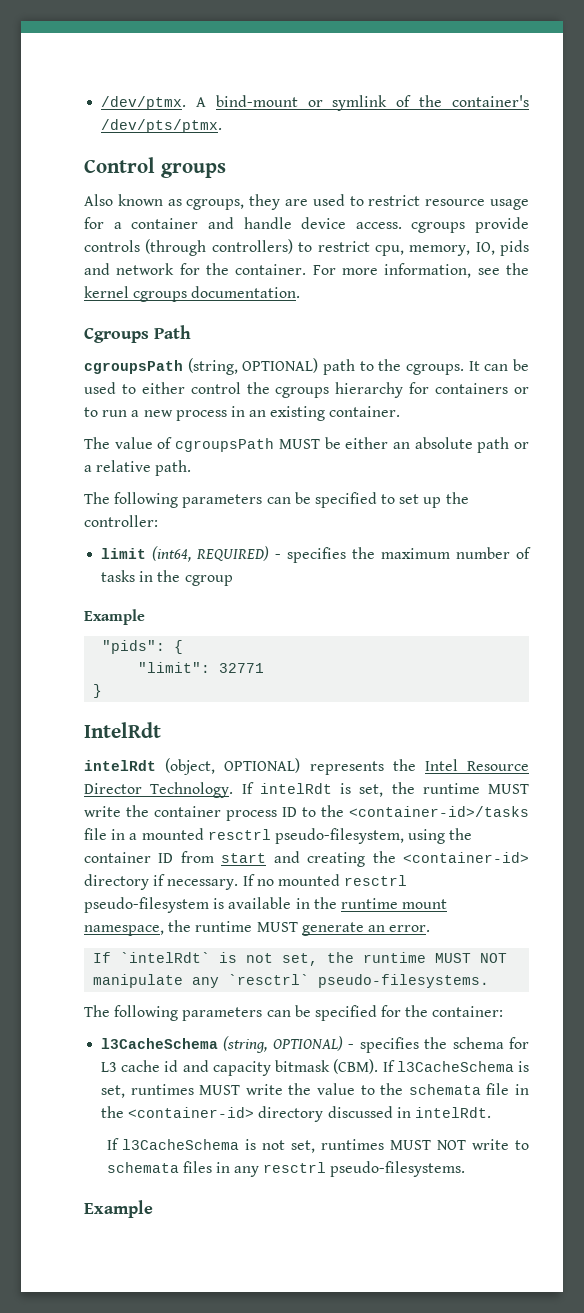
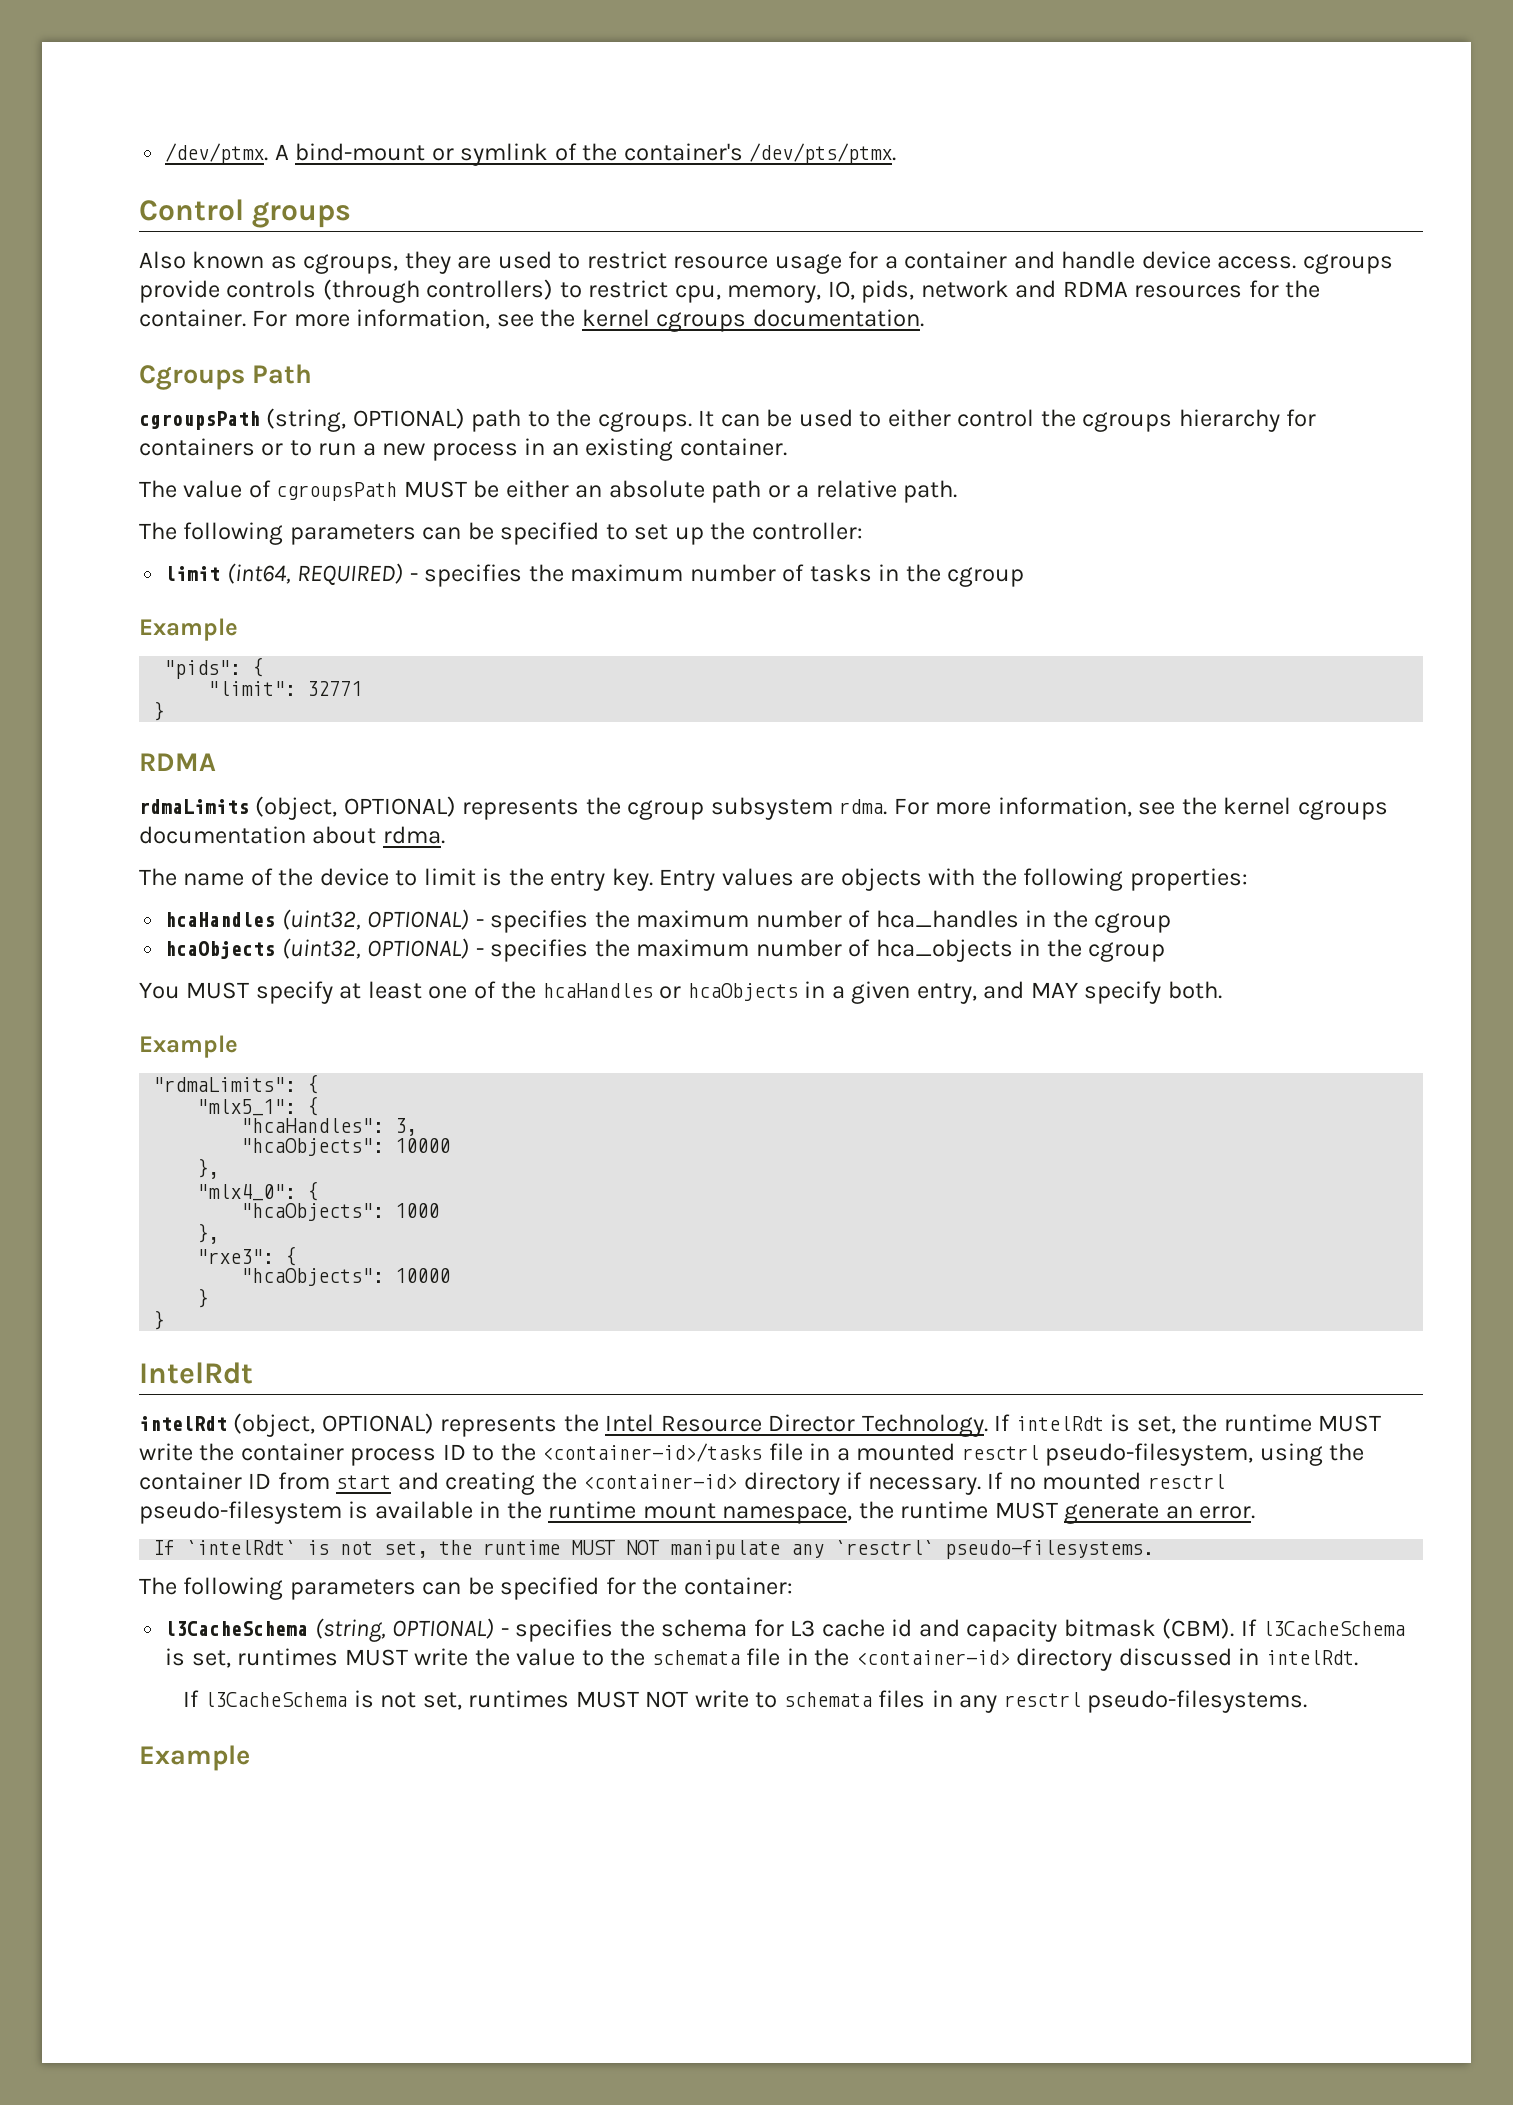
[500,240,529,256] [84,263,175,275] pids and network -> [861,280,1243,303] pids, network and RDMA resources
(103, 691) none -> [139,753,216,771] [139,796,1388,820] [139,826,445,844] [139,868,1248,891] [165,909,1172,933] [165,938,1166,962] [139,981,1222,1004] [139,1035,238,1058] [153,1074,319,1094] [197,1096,319,1116] [241,1118,418,1136] [241,1138,451,1156] [197,1158,220,1179] [197,1181,319,1201] [241,1203,440,1221] [197,1223,220,1244] [197,1246,297,1266] [241,1268,451,1286] [197,1288,209,1308] [153,1310,165,1330] // RDMA // rdmaLimits (object, OPTIONAL) represents the cgroup subsystem rdma. For more information, see the kernel cgroups documentation about rdma. // The name of the device to limit is the entry key. Entry values are objects with the following properties: // hcaHandles (uint32, OPTIONAL) - specifies the maximum number of hca_handles in the cgroup // hcaObjects (uint32, OPTIONAL) - specifies the maximum number of hca_objects in the cgroup // You MUST specify at least one of the hcaHandles or hcaObjects in a given entry, and MAY specify both. // Example // "rdmaLimits": { // "mlx5_1": { // "hcaHandles": 3, // "hcaObjects": 10000 // }, // "mlx4_0": { // "hcaObjects": 1000 // }, // "rxe3": { // "hcaObjects": 10000 // } // }

